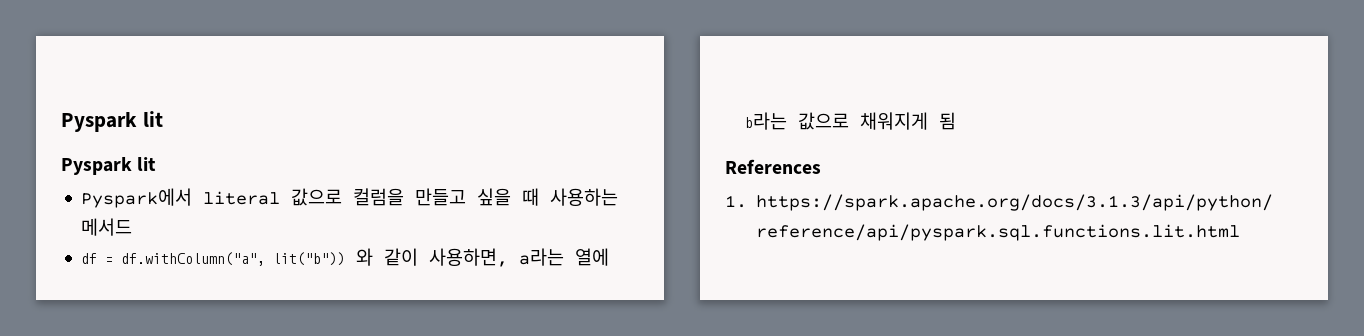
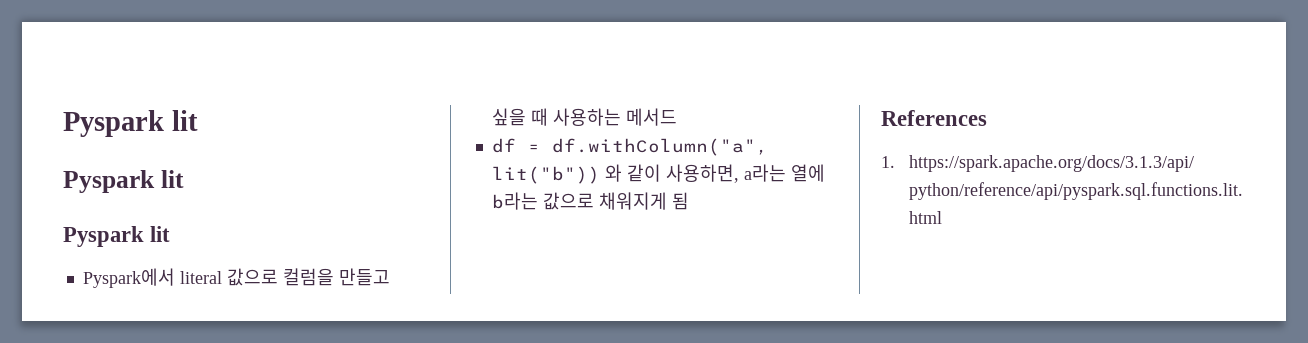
[61,111,163,132] [61,157,157,175] Pyspark lit // Pyspark lit -> [63,110,198,137] [63,170,184,193] [63,226,171,247] Pyspark lit // Pyspark lit // Pyspark lit

